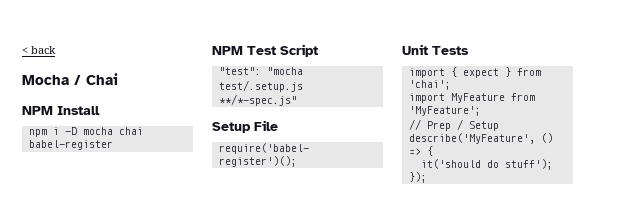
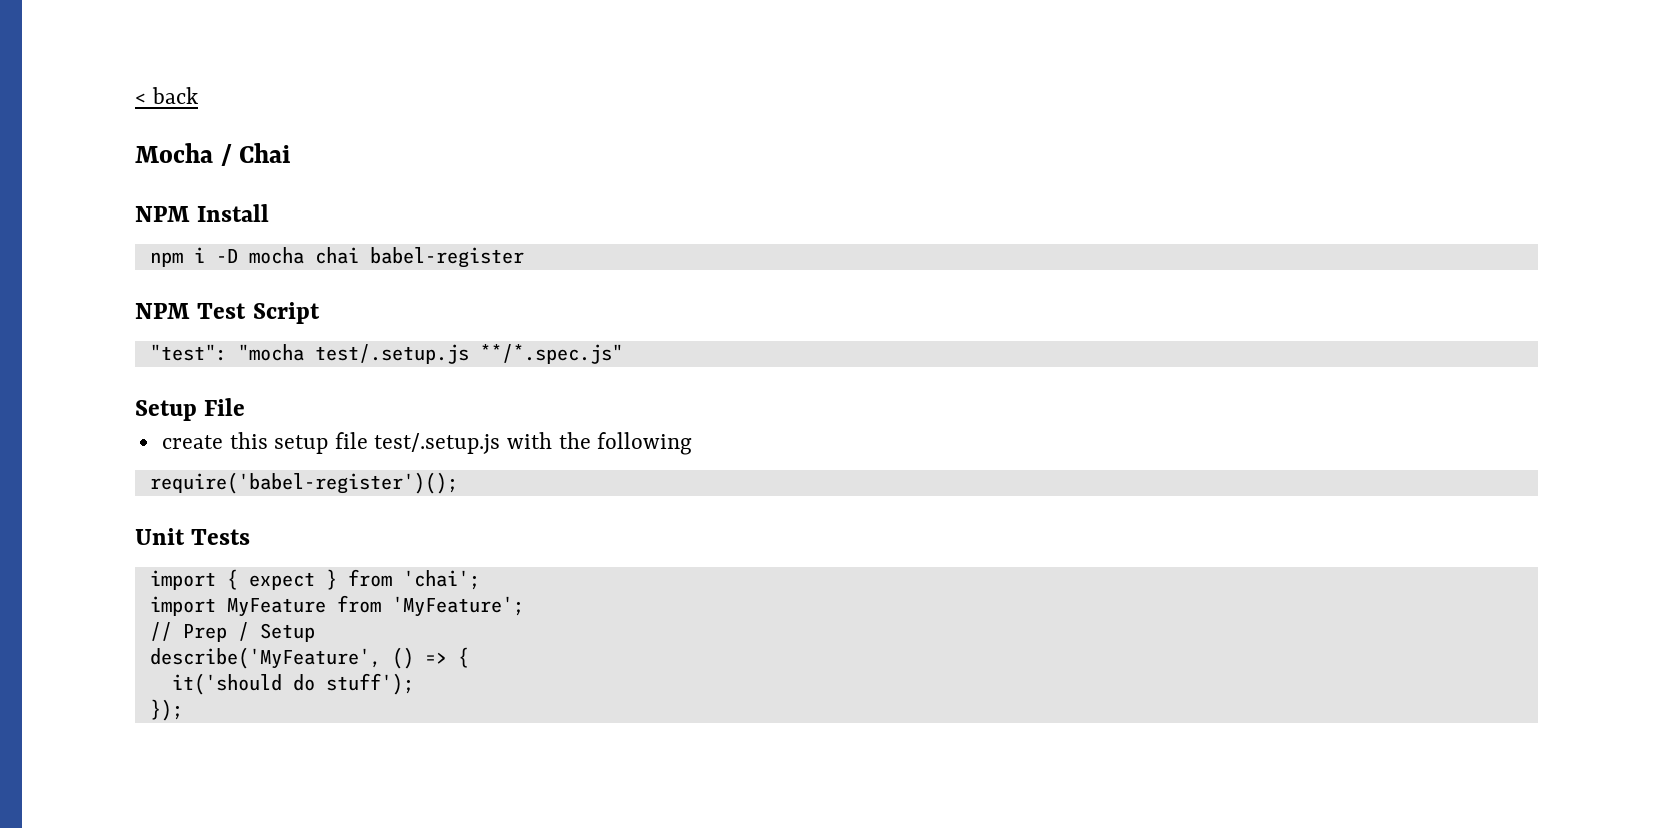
[218,94,297,106] **/*-spec.js" -> [479,344,623,364] **/*.spec.js"
(278, 125) none -> [161,432,693,455] // create this setup file test/.setup.js with the following

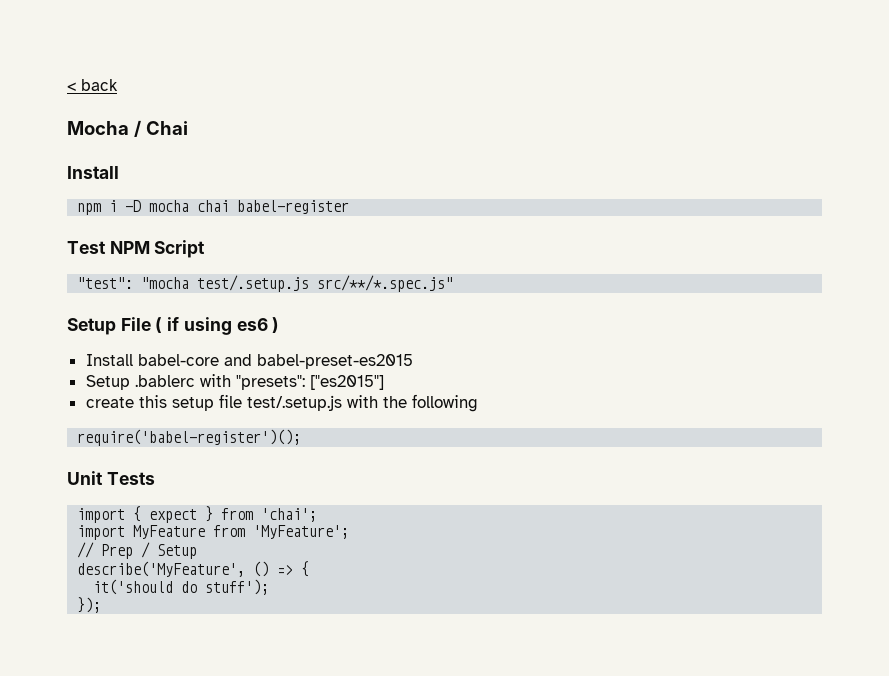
[135,206,190,222] NPM -> (188, 128) none
[135,303,247,319] NPM Test -> [67,241,150,254] Test NPM
[479,344,623,364] **/*.spec.js" -> [317,275,454,292] src/**/*.spec.js"
(246, 407) none -> [155,317,280,335] [85,354,413,369] [85,374,384,390] ( if using es6 ) // Install babel-core and babel-preset-es2015 // Setup .bablerc with "presets": ["es2015"]

